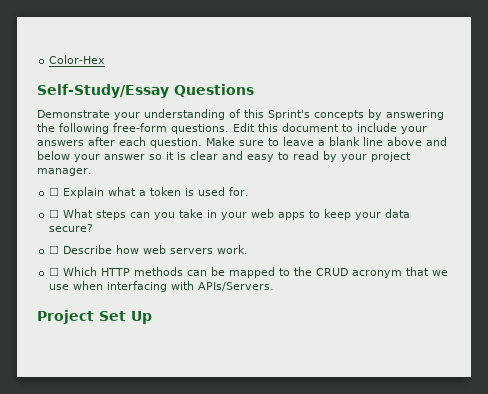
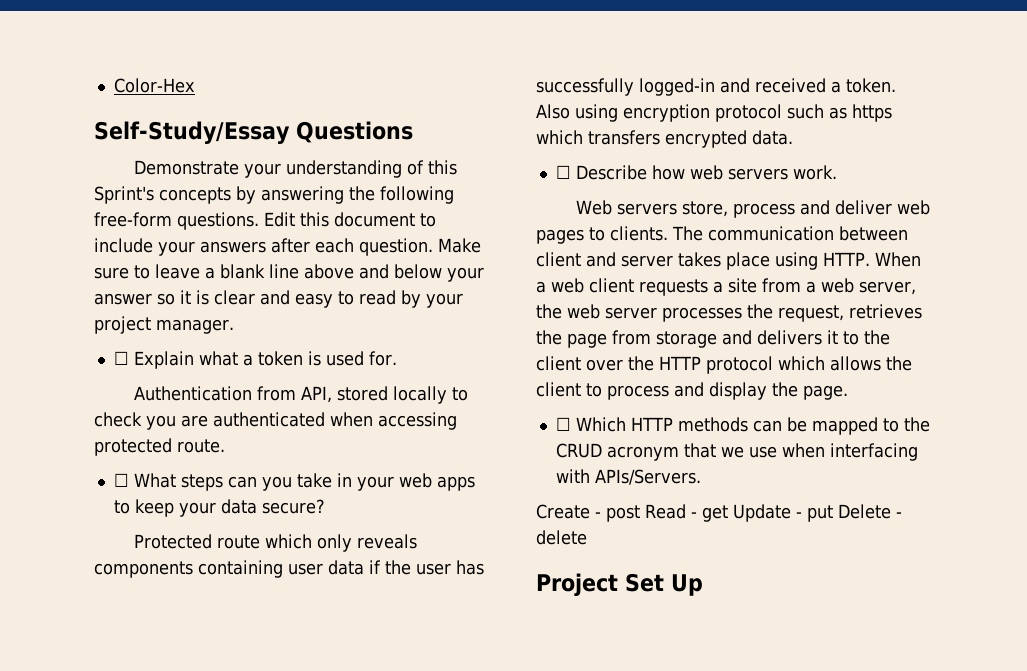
(250, 191) none -> [133,386,468,404] [94,412,457,430] [94,438,225,456] // Authentication from API, stored locally to check you are authenticated when accessing protected route.
(94, 228) none -> [133,534,417,552] [94,560,484,578] [536,78,896,96] [536,104,892,122] [536,130,793,148] // Protected route which only reveals components containing user data if the user has successfully logged-in and received a token. Also using encryption protocol such as https which transfers encrypted data.
(249, 249) none -> [575,200,930,218] [536,226,908,244] [536,252,921,270] [536,278,916,296] [536,304,922,322] [536,330,890,348] [536,356,912,374] [536,382,848,400] // Web servers store, process and deliver web pages to clients. The communication between client and server takes place using HTTP. When a web client requests a site from a web server, the web server processes the request, retrieves the page from storage and delivers it to the client over the HTTP protocol which allows the client to process and display the page.
(275, 286) none -> [536,504,902,522] [536,530,587,545] // Create - post Read - get Update - put Delete - delete

